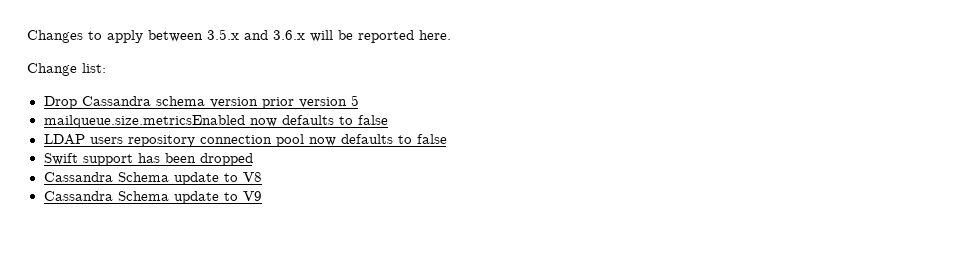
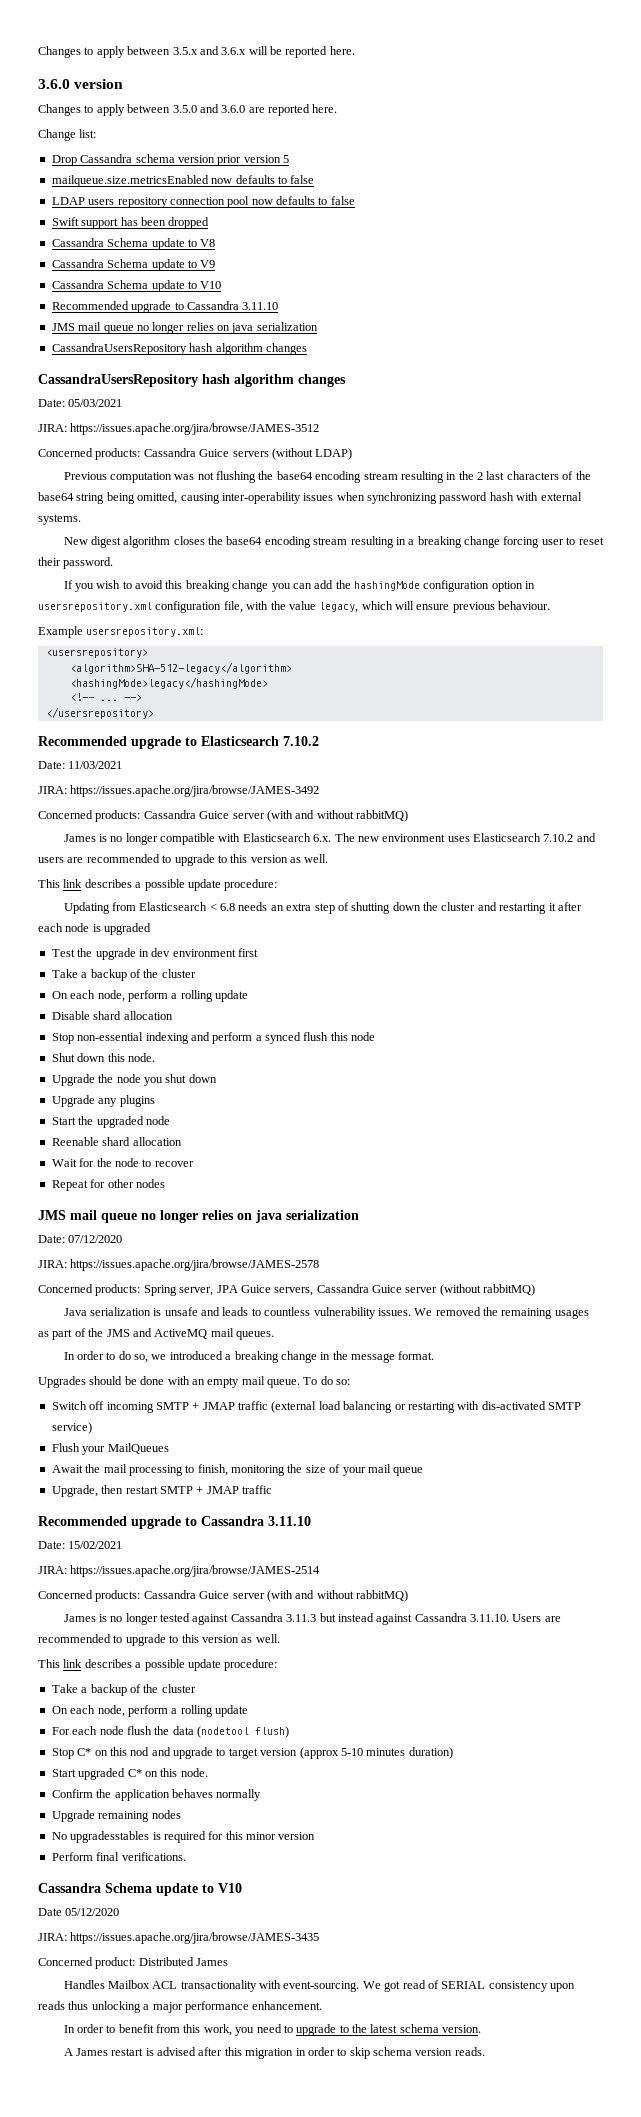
(451, 35) none -> [38,79,124,89] [38,104,338,116] // 3.6.0 version // Changes to apply between 3.5.0 and 3.6.0 are reported here.
(262, 196) none -> [51,280,222,292] [51,301,279,313] [51,322,318,334] [51,343,307,355] [38,374,346,387] [38,399,123,407] [38,423,320,435] [38,448,353,460] [63,471,591,483] [38,492,582,504] [38,514,81,525] [63,536,604,548] [38,557,114,569] [63,580,536,592] [38,601,551,613] [38,626,204,638] [45,648,148,658] [69,662,292,674] [69,677,268,689] [69,693,142,701] [45,707,154,719] [38,736,319,749] [38,761,123,769] [38,785,320,797] [38,810,408,822] [63,833,596,845] [38,854,329,866] [38,879,278,891] [63,902,582,914] [38,923,152,935] [51,948,258,960] [51,969,196,981] [51,990,248,1002] [51,1011,173,1020] [51,1032,376,1044] [51,1053,155,1062] [51,1074,217,1086] [51,1095,155,1107] [51,1116,170,1128] [51,1137,182,1146] [51,1158,194,1167] [51,1179,165,1191] [38,1210,359,1223] [38,1235,123,1243] [38,1259,320,1271] [38,1284,536,1296] [63,1307,589,1319] [38,1328,274,1340] [63,1351,435,1363] [38,1376,351,1388] [51,1401,581,1413] [51,1422,92,1434] [51,1443,169,1455] [51,1464,424,1476] [51,1485,272,1497] [38,1516,311,1529] [38,1541,123,1549] [38,1565,321,1577] [38,1590,408,1602] [63,1613,561,1625] [38,1634,280,1646] [38,1659,278,1671] [51,1684,196,1696] [51,1705,248,1717] [51,1726,289,1738] [51,1747,453,1759] [51,1768,208,1780] [51,1789,262,1801] [51,1810,181,1822] [51,1831,316,1843] [51,1852,186,1861] [38,1883,242,1896] [38,1908,120,1916] [38,1932,320,1944] [38,1957,229,1969] [63,1980,576,1992] [38,2001,323,2013] [63,2024,482,2036] [63,2047,485,2059] // Cassandra Schema update to V10 // Recommended upgrade to Cassandra 3.11.10 // JMS mail queue no longer relies on java serialization // CassandraUsersRepository hash algorithm changes // CassandraUsersRepository hash algorithm changes // Date: 05/03/2021 // JIRA: https://issues.apache.org/jira/browse/JAMES-3512 // Concerned products: Cassandra Guice servers (without LDAP) // Previous computation was not flushing the base64 encoding stream resulting in the 2 last characters of the base64 string being omitted, causing inter-operability issues when synchronizing password hash with external systems. // New digest algorithm closes the base64 encoding stream resulting in a breaking change forcing user to reset their password. // If you wish to avoid this breaking change you can add the hashingMode configuration option in usersrepository.xml configuration file, with the value legacy, which will ensure previous behaviour. // Example usersrepository.xml: // <usersrepository> // <algorithm>SHA-512-legacy</algorithm> // <hashingMode>legacy</hashingMode> // <!-- ... --> // </usersrepository> // Recommended upgrade to Elasticsearch 7.10.2 // Date: 11/03/2021 // JIRA: https://issues.apache.org/jira/browse/JAMES-3492 // Concerned products: Cassandra Guice server (with and without rabbitMQ) // James is no longer compatible with Elasticsearch 6.x. The new environment uses Elasticsearch 7.10.2 and users are recommended to upgrade to this version as well. // This link describes a possible update procedure: // Updating from Elasticsearch < 6.8 needs an extra step of shutting down the cluster and restarting it after each node is upgraded // Test the upgrade in dev environment first // Take a backup of the cluster // On each node, perform a rolling update // Disable shard allocation // Stop non-essential indexing and perform a synced flush this node // Shut down this node. // Upgrade the node you shut down // Upgrade any plugins // Start the upgraded node // Reenable shard allocation // Wait for the node to recover // Repeat for other nodes // JMS mail queue no longer relies on java serialization // Date: 07/12/2020 // JIRA: https://issues.apache.org/jira/browse/JAMES-2578 // Concerned products: Spring server, JPA Guice servers, Cassandra Guice server (without rabbitMQ) // Java serialization is unsafe and leads to countless vulnerability issues. We removed the remaining usages as part of the JMS and ActiveMQ mail queues. // In order to do so, we introduced a breaking change in the message format. // Upgrades should be done with an empty mail queue. To do so: // Switch off incoming SMTP + JMAP traffic (external load balancing or restarting with dis-activated SMTP service) // Flush your MailQueues // Await the mail processing to finish, monitoring the size of your mail queue // Upgrade, then restart SMTP + JMAP traffic // Recommended upgrade to Cassandra 3.11.10 // Date: 15/02/2021 // JIRA: https://issues.apache.org/jira/browse/JAMES-2514 // Concerned products: Cassandra Guice server (with and without rabbitMQ) // James is no longer tested against Cassandra 3.11.3 but instead against Cassandra 3.11.10. Users are recommended to upgrade to this version as well. // This link describes a possible update procedure: // Take a backup of the cluster // On each node, perform a rolling update // For each node flush the data (nodetool flush) // Stop C* on this nod and upgrade to target version (approx 5-10 minutes duration) // Start upgraded C* on this node. // Confirm the application behaves normally // Upgrade remaining nodes // No upgradesstables is required for this minor version // Perform final verifications. // Cassandra Schema update to V10 // Date 05/12/2020 // JIRA: https://issues.apache.org/jira/browse/JAMES-3435 // Concerned product: Distributed James // Handles Mailbox ACL transactionality with event-sourcing. We got read of SERIAL consistency upon reads thus unlocking a major performance enhancement. // In order to benefit from this work, you need to upgrade to the latest schema version. // A James restart is advised after this migration in order to skip schema version reads.

